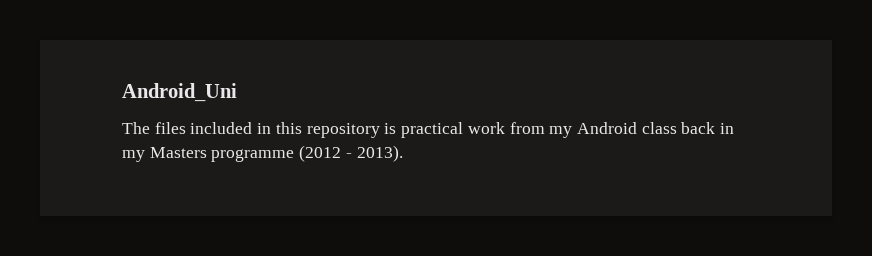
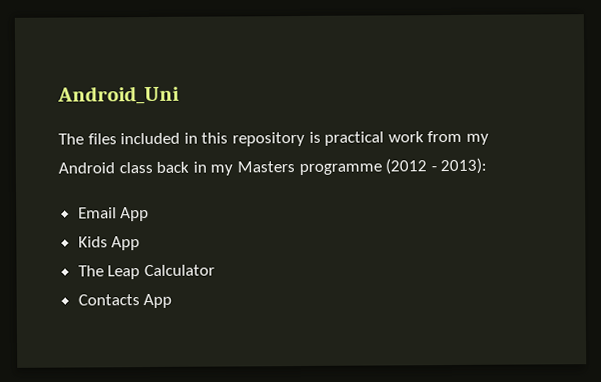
[356,145,403,162] 2013). -> [440,157,488,175] [77,207,150,222] [77,236,141,251] [77,264,215,280] [77,293,173,309] 2013): // Email App // Kids App // The Leap Calculator // Contacts App

